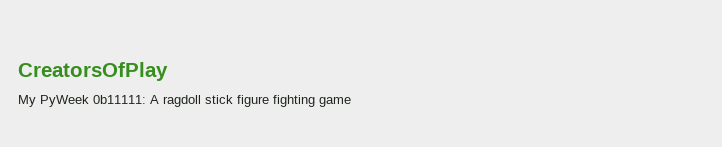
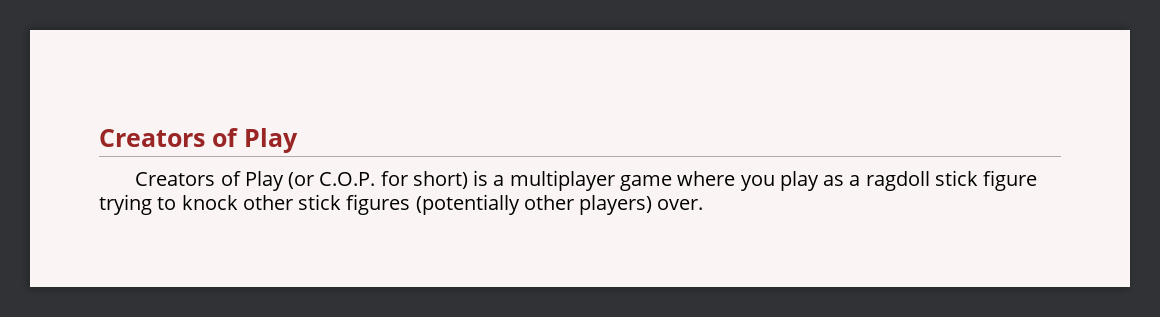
[18,62,168,81] [18,95,351,107] CreatorsOfPlay // My PyWeek 0b11111: A ragdoll stick figure fighting game -> [99,128,298,153] [135,170,1038,191] [99,194,704,215] Creators of Play // Creators of Play (or C.O.P. for short) is a multiplayer game where you play as a ragdoll stick figure trying to knock other stick figures (potentially other players) over.

